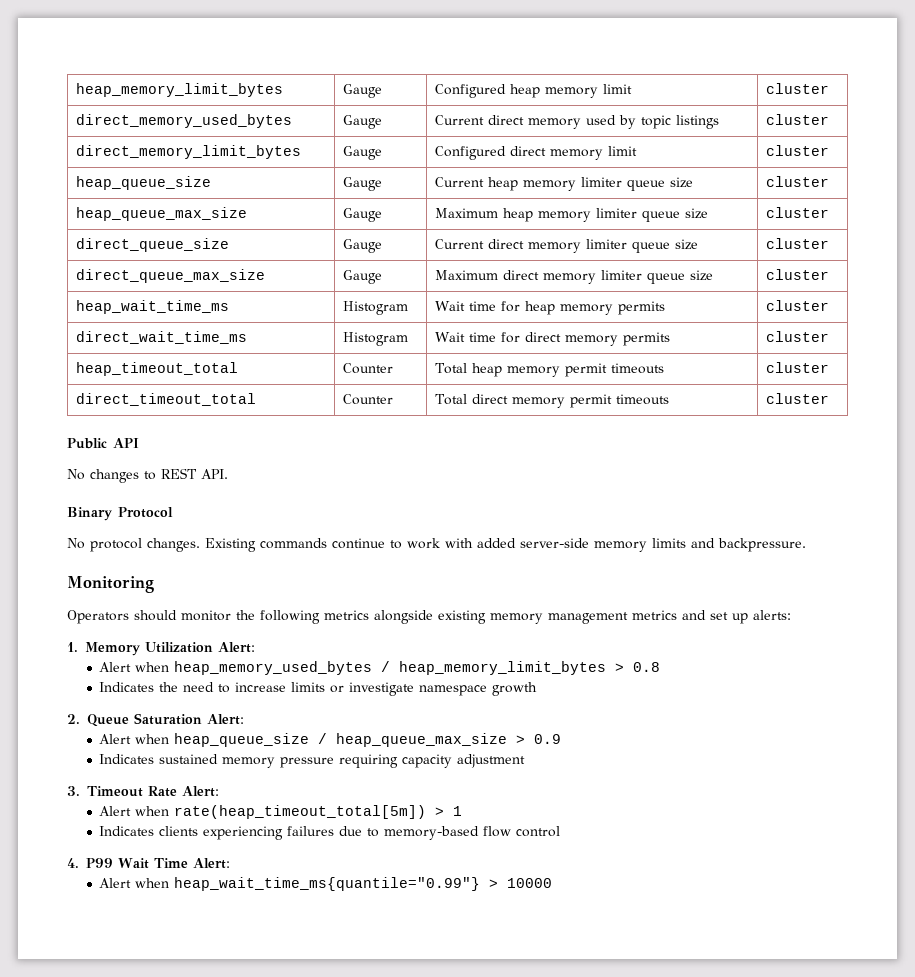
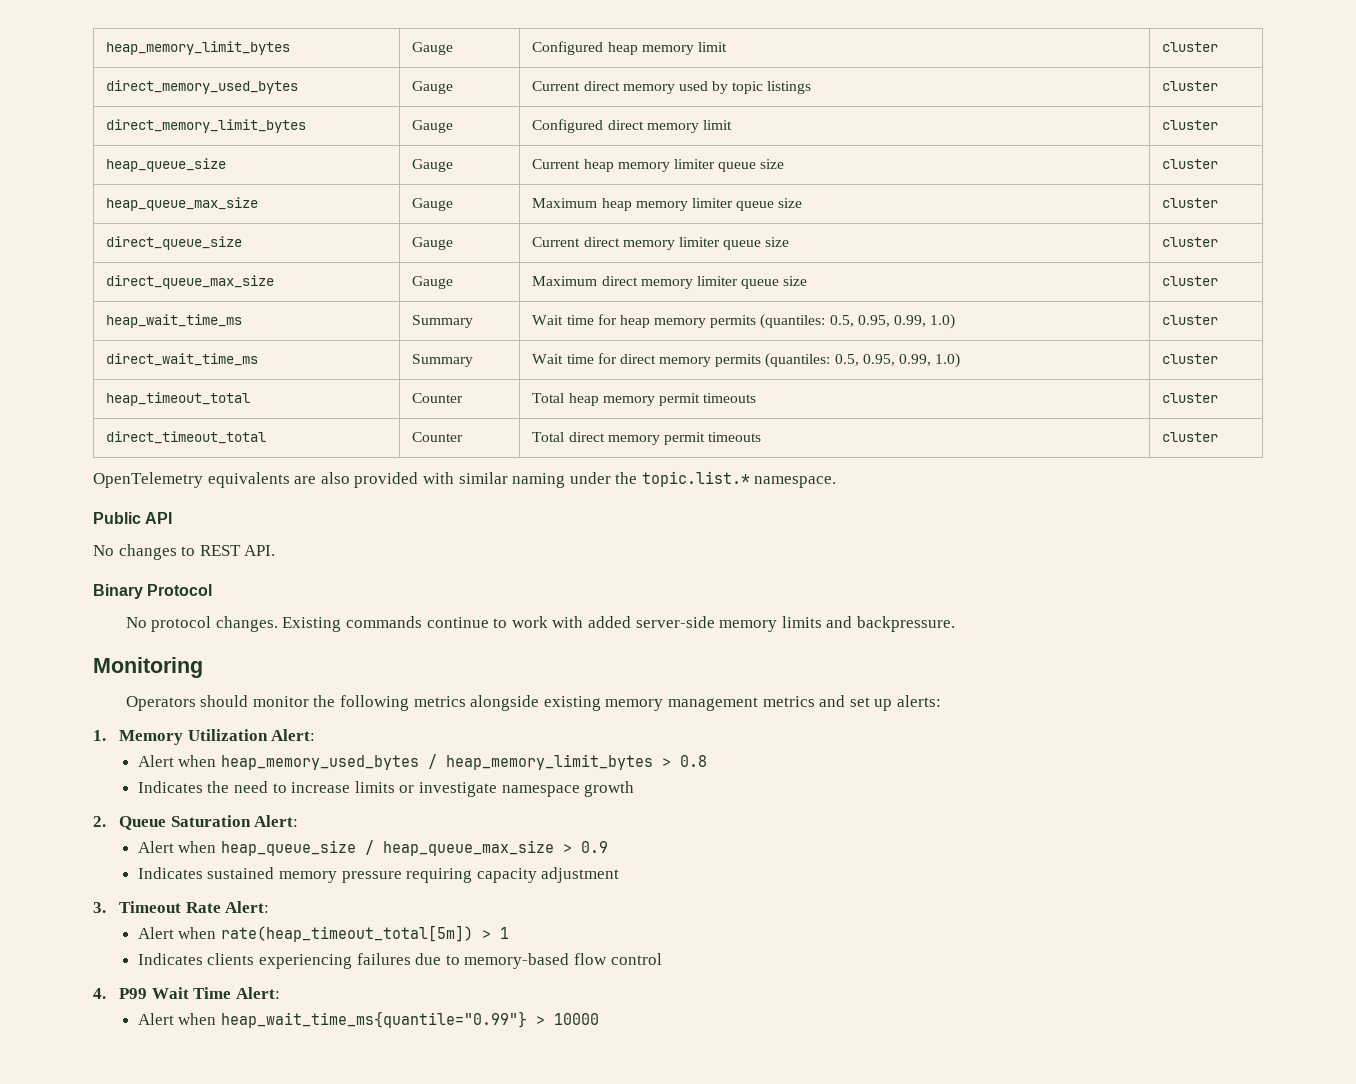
[343,301,409,315] Histogram -> [412,315,474,328] Summary
(666, 308) none -> [760,314,956,329] (quantiles: 0.5, 0.95, 0.99, 1.0)
[343,332,409,346] Histogram -> [412,354,474,367] Summary
(671, 339) none -> [765,353,961,368] (quantiles: 0.5, 0.95, 0.99, 1.0)
(830, 398) none -> [93,471,837,488] // OpenTelemetry equivalents are also provided with similar naming under the topic.list.* namespace.

